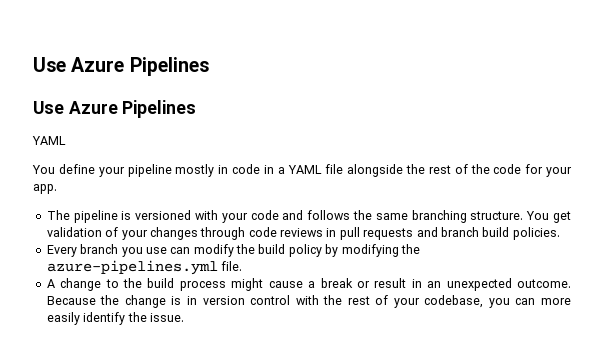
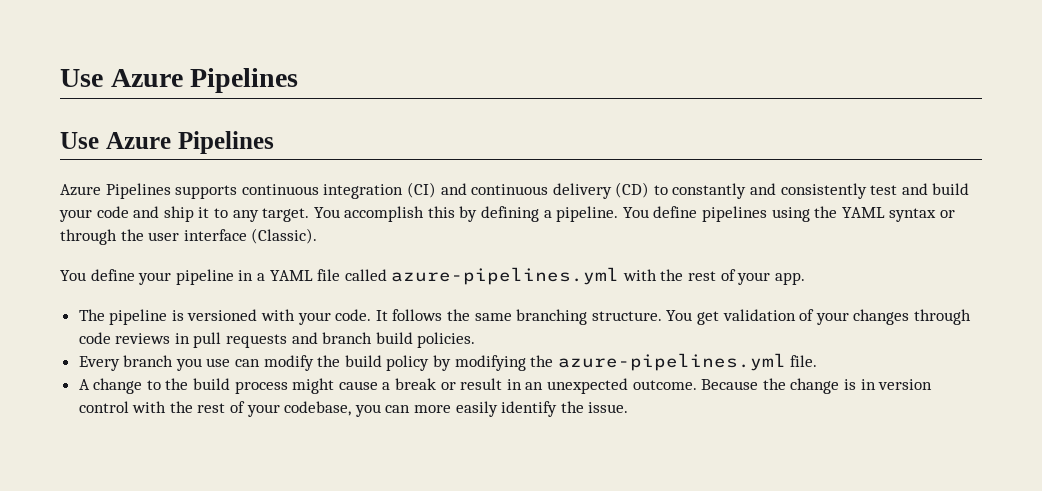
[32,136,66,145] YAML -> [60,182,970,199] [59,206,955,222] [60,228,318,245] Azure Pipelines supports continuous integration (CI) and continuous delivery (CD) to constantly and consistently test and build your code and ship it to any target. You accomplish this by defining a pipeline. You define pipelines using the YAML syntax or through the user interface (Classic).
[175,164,260,177] mostly in code -> (234, 277) none
[347,164,544,177] alongside the rest of the code for -> [344,267,736,285] called azure-pipelines.yml with the rest of
[250,210,304,220] code and -> [335,309,388,321] code. It

